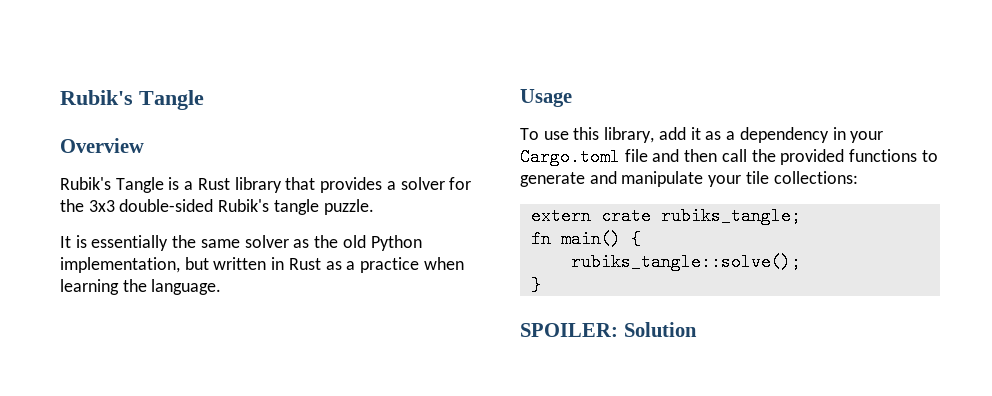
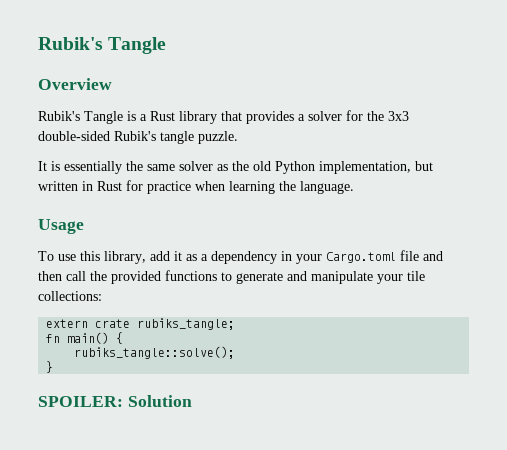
[325,261,356,270] as a -> [126,180,143,191] for

